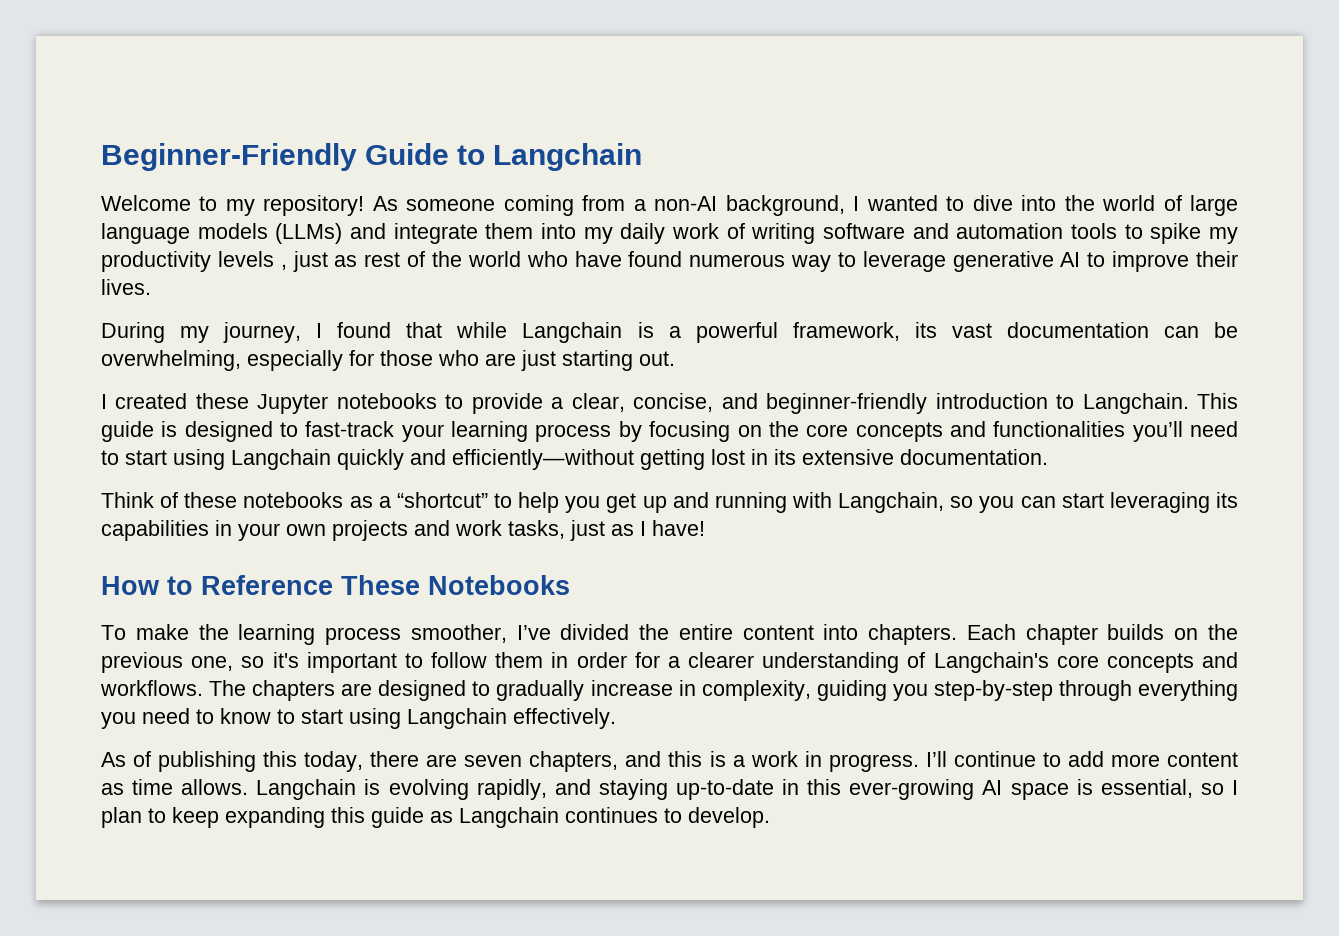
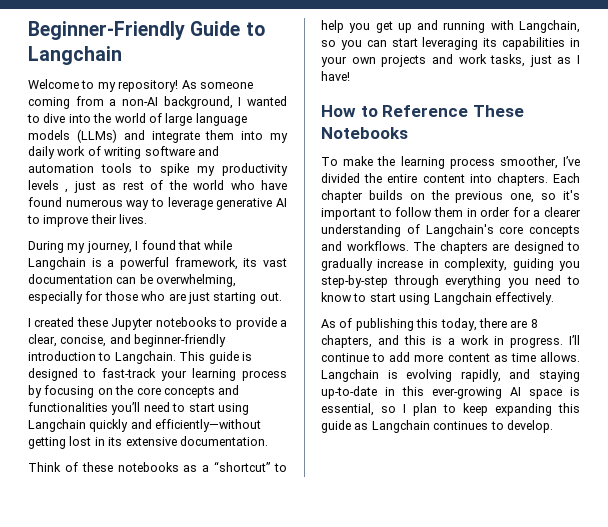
[464,755,523,767] seven -> [530,319,538,328] 8

